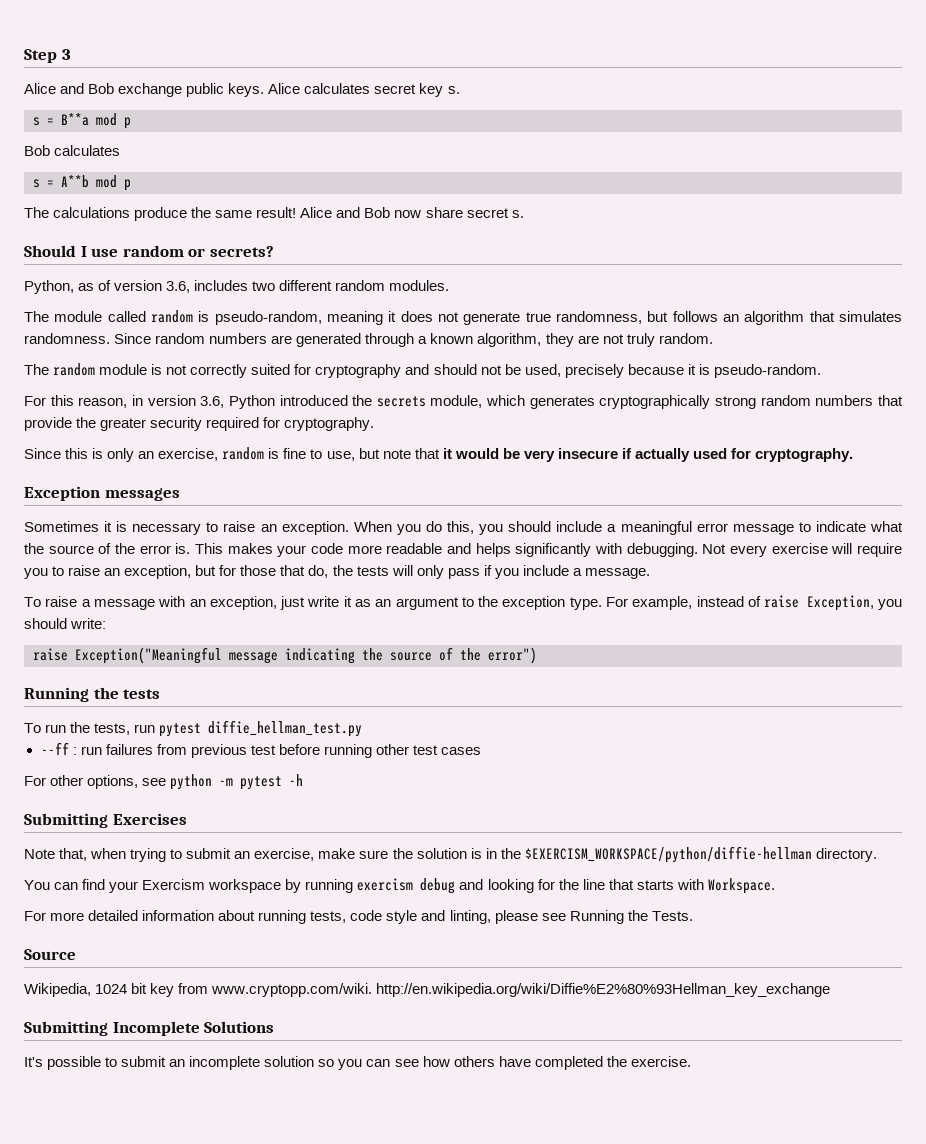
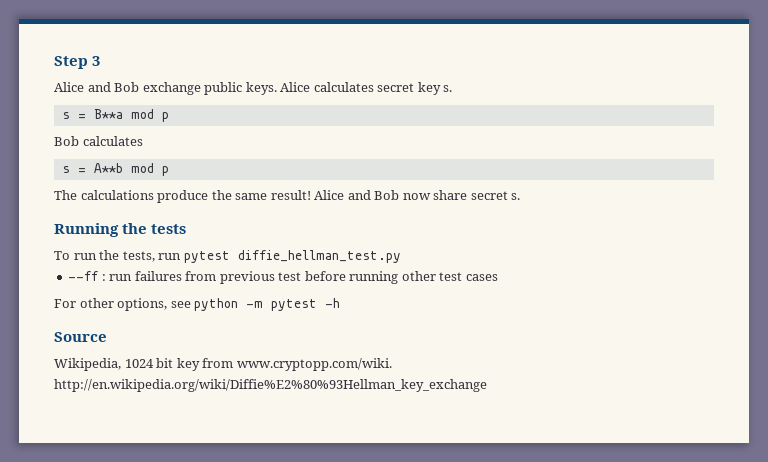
[24,245,274,257] [24,280,450,294] [24,310,903,325] [24,333,713,347] [24,363,821,378] [24,395,903,409] [24,417,375,431] [24,447,854,462] [24,486,180,501] [24,521,903,535] [24,543,902,557] [24,565,650,579] [24,595,903,611] [24,618,107,629] [33,647,537,664] // Should I use random or secrets? // Python, as of version 3.6, includes two different random modules. // The module called random is pseudo-random, meaning it does not generate true randomness, but follows an algorithm that simulates randomness. Since random numbers are generated through a known algorithm, they are not truly random. // The random module is not correctly suited for cryptography and should not be used, precisely because it is pseudo-random. // For this reason, in version 3.6, Python introduced the secrets module, which generates cryptographically strong random numbers that provide the greater security required for cryptography. // Since this is only an exercise, random is fine to use, but note that it would be very insecure if actually used for cryptography. // Exception messages // Sometimes it is necessary to raise an exception. When you do this, you should include a meaningful error message to indicate what the source of the error is. This makes your code more readable and helps significantly with debugging. Not every exercise will require you to raise an exception, but for those that do, the tests will only pass if you include a message. // To raise a message with an exception, just write it as an argument to the exception type. For example, instead of raise Exception, you should write: // raise Exception("Meaningful message indicating the source of the error") -> (521, 196) none
[24,813,187,828] [24,846,877,863] [24,878,775,894] [24,910,693,924] // Submitting Exercises // Note that, when trying to submit an exercise, make sure the solution is in the $EXERCISM_WORKSPACE/python/diffie-hellman directory. // You can find your Exercism workspace by running exercism debug and looking for the line that starts with Workspace. // For more detailed information about running tests, code style and linting, please see Running the Tests. -> (341, 303) none
[24,1021,275,1036] [24,1056,691,1070] // Submitting Incomplete Solutions // It's possible to submit an incomplete solution so you can see how others have completed the exercise. -> (487, 385) none

